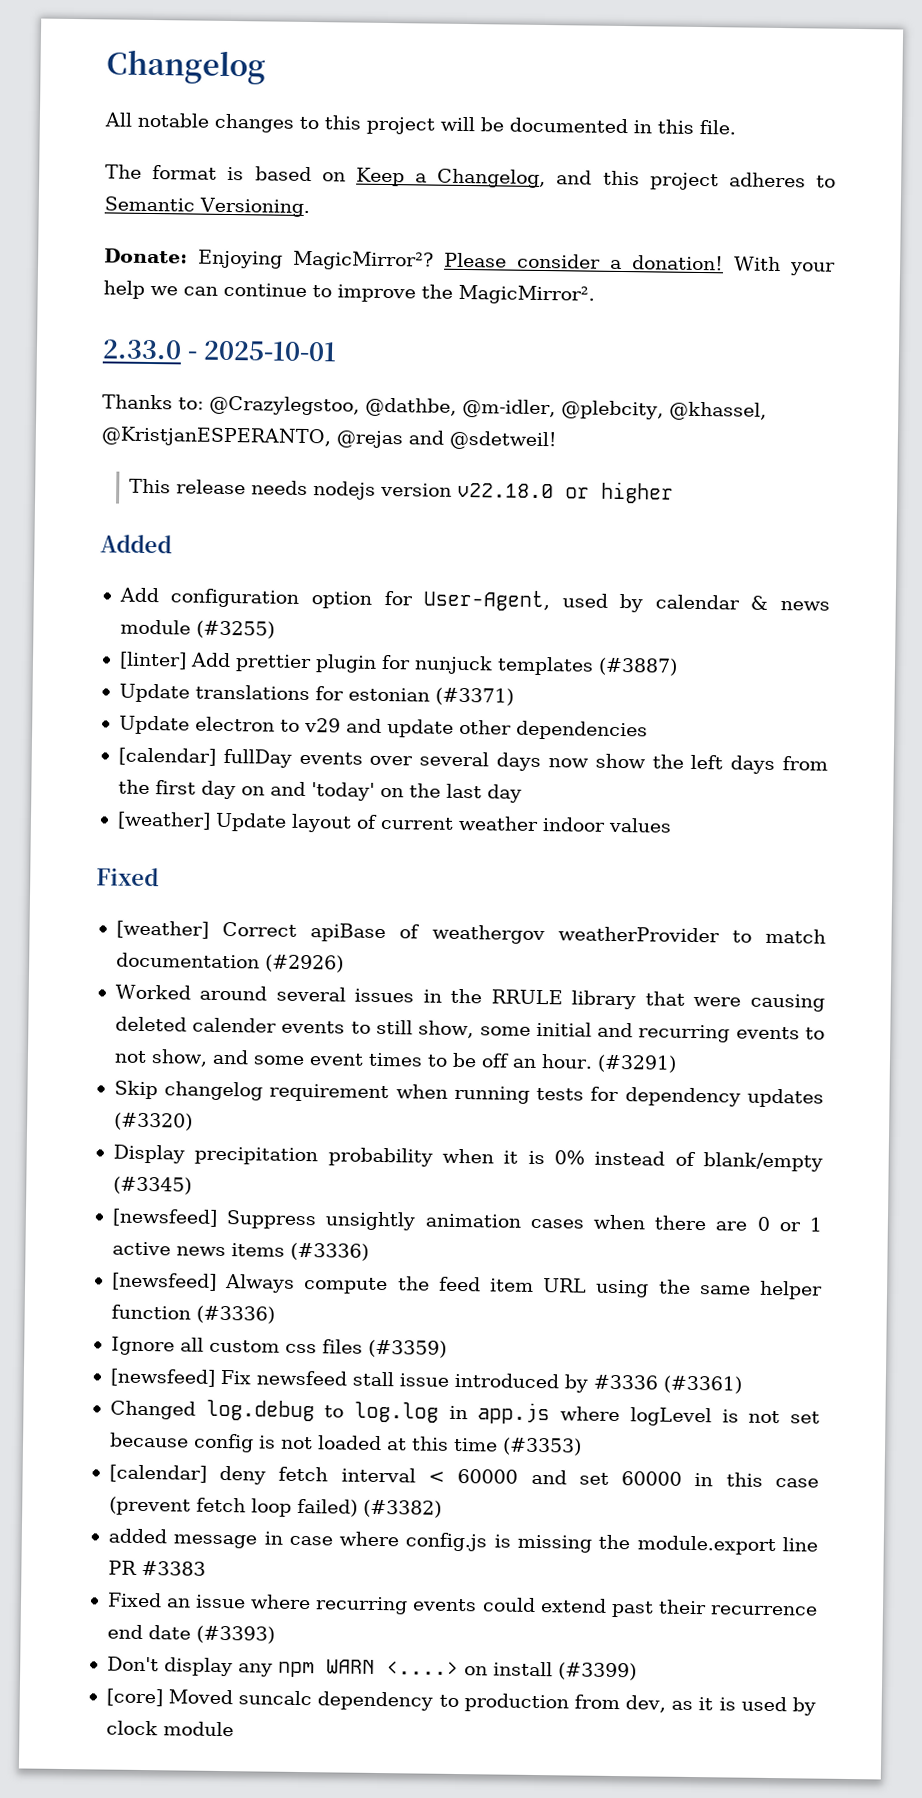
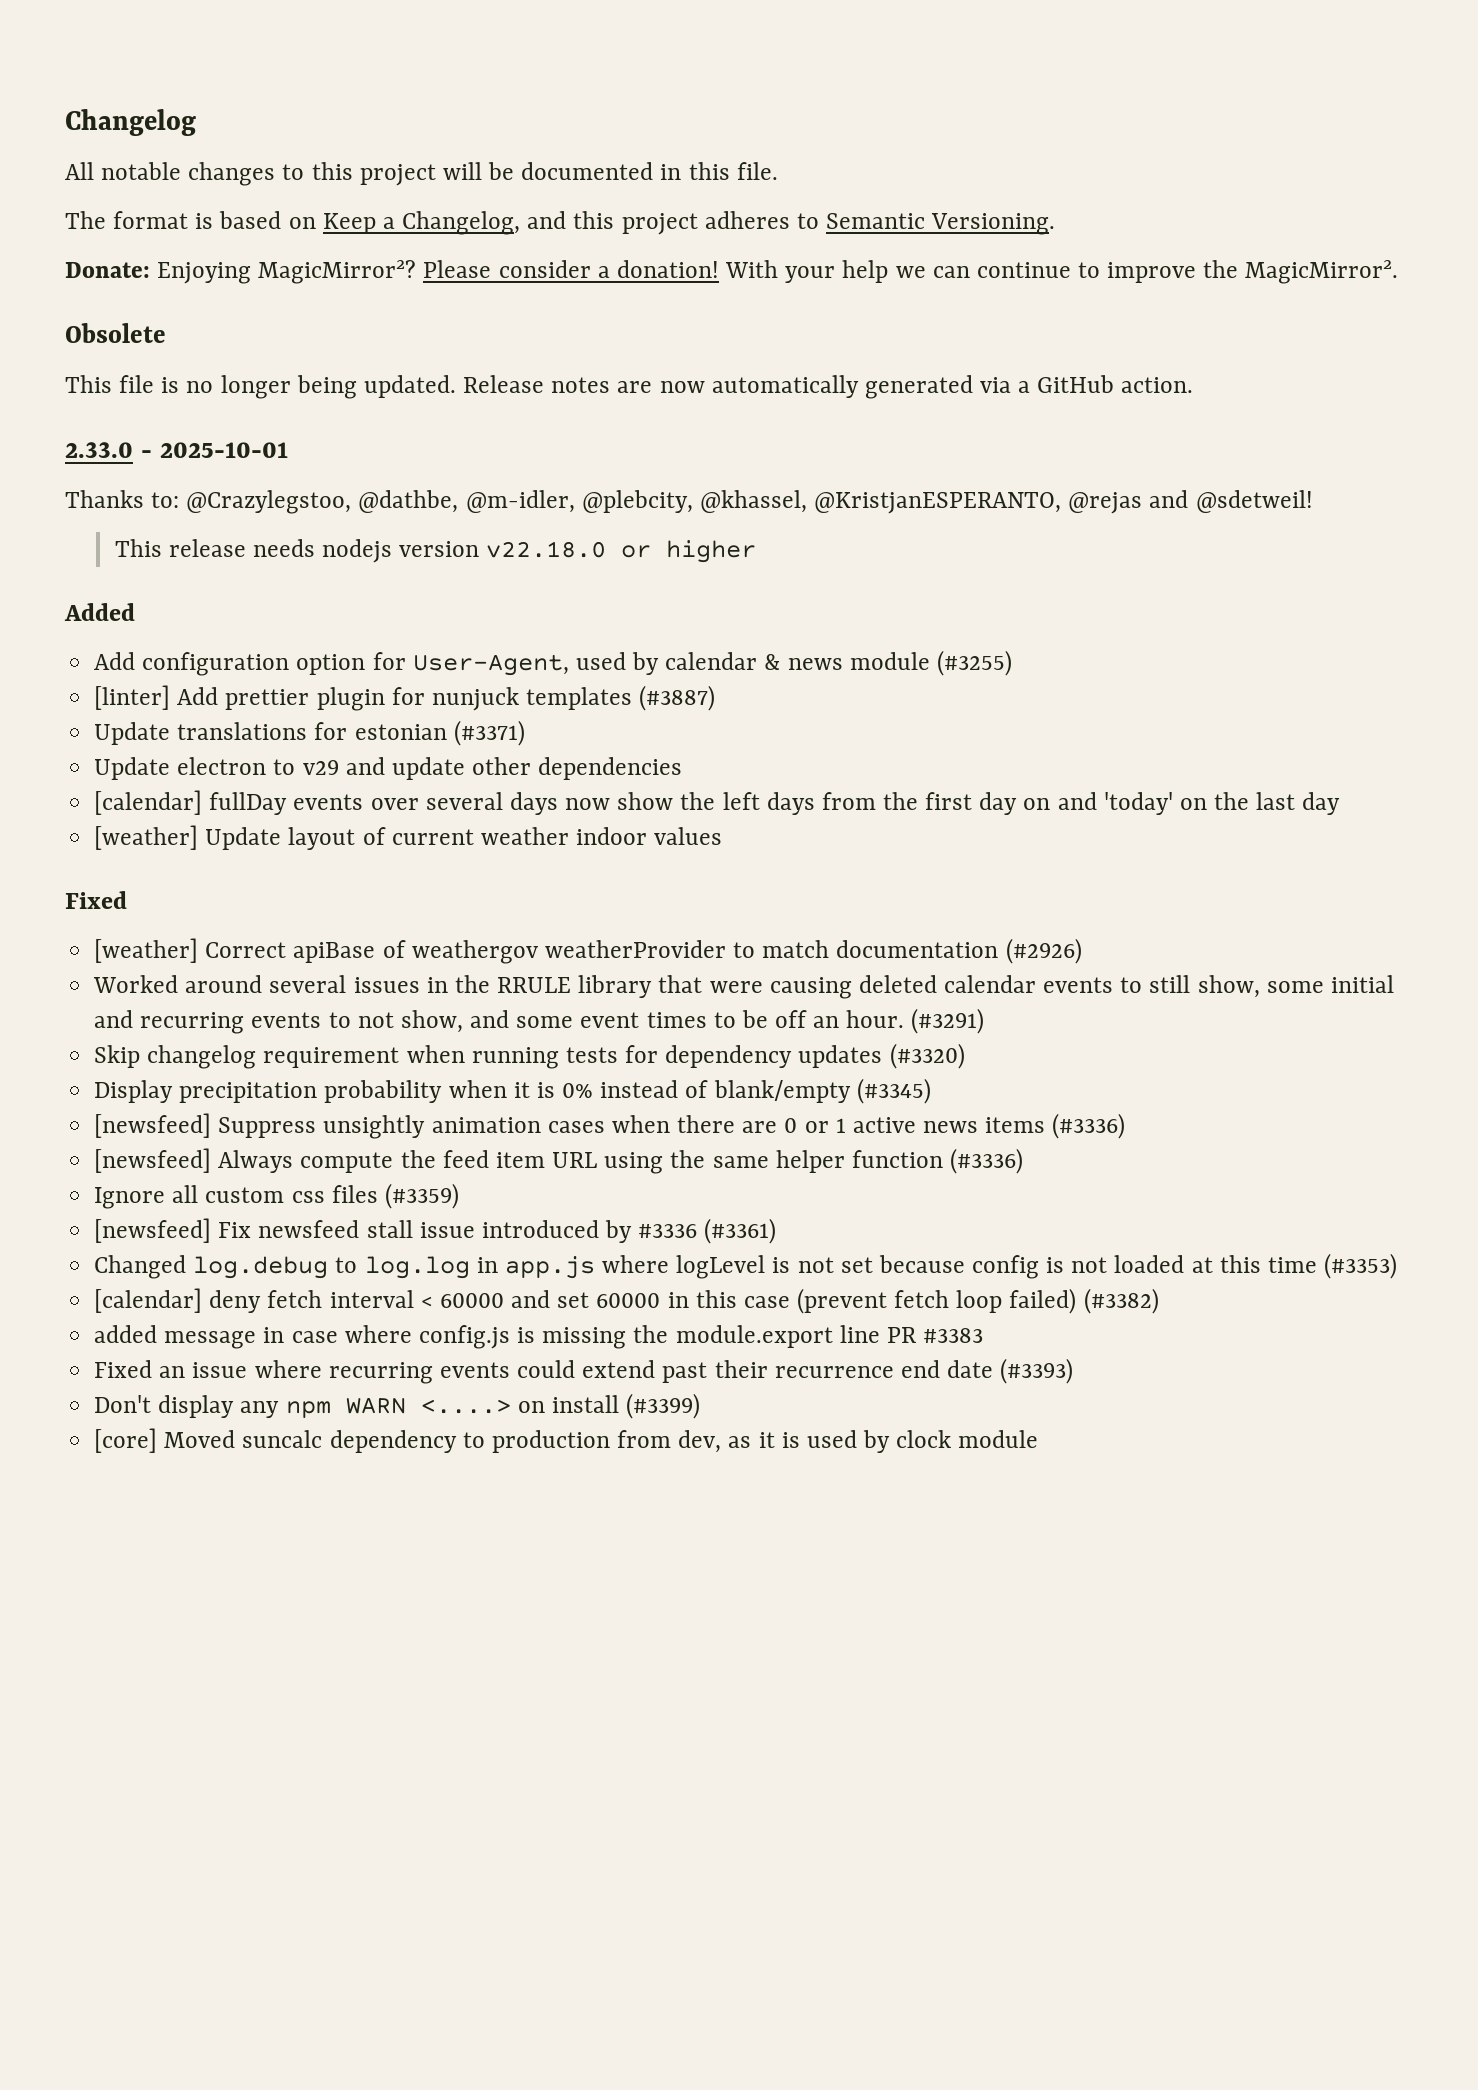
(595, 294) none -> [65,323,166,343] [65,375,1194,399] // Obsolete // This file is no longer being updated. Release notes are now automatically generated via a GitHub action.
[192,1017,278,1033] calender -> [944,975,1037,993] calendar

